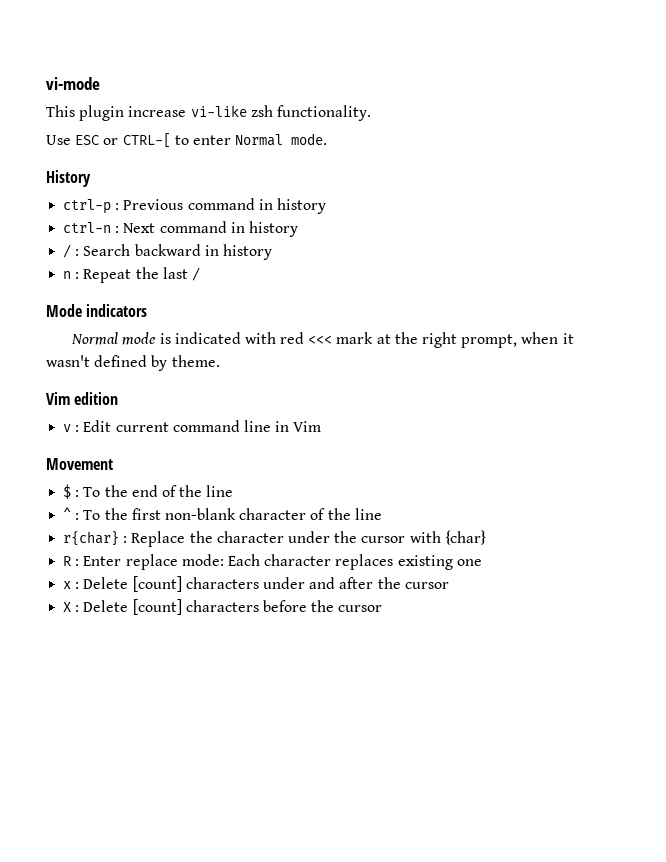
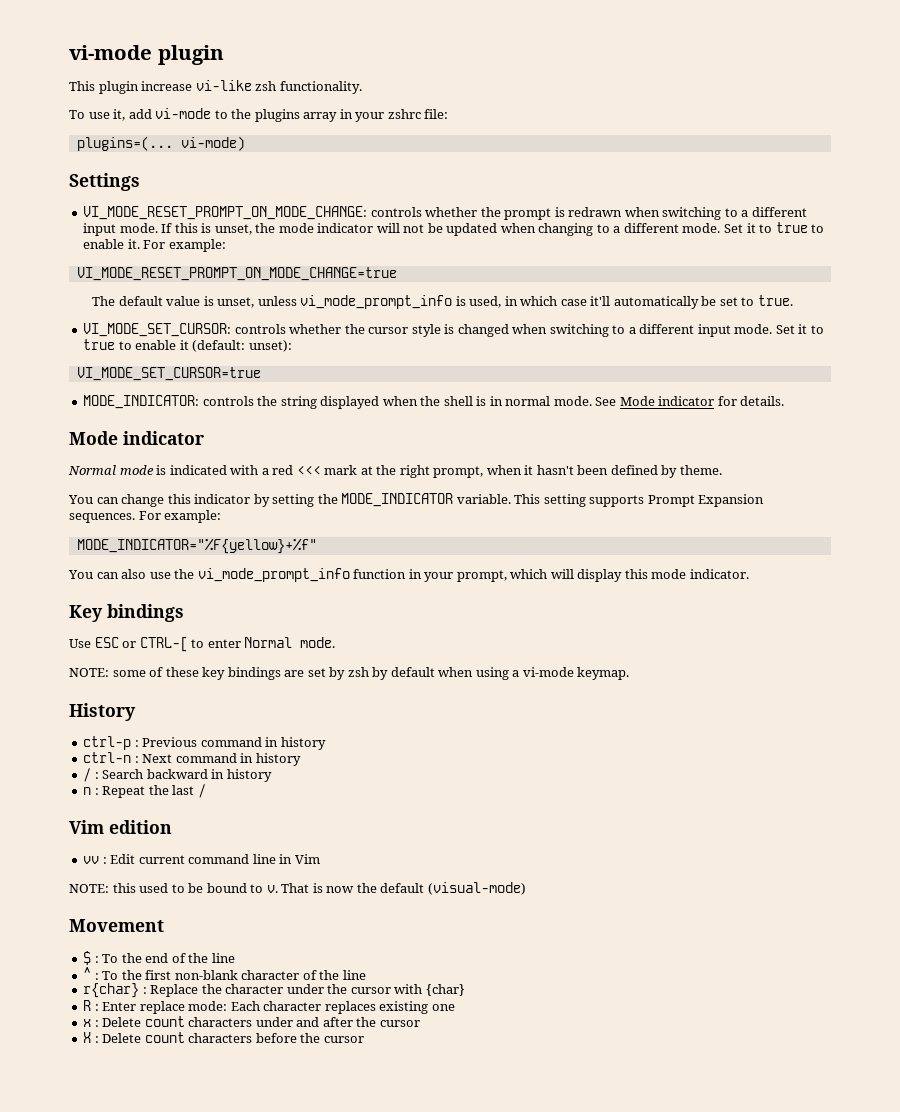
[46,77,100,90] vi-mode -> [69,45,224,65] vi-mode plugin
(371, 113) none -> [69,108,449,122] [76,136,245,151] [69,173,140,191] [83,206,807,220] [83,222,825,236] [83,239,226,252] [76,267,397,281] [92,295,793,309] [83,323,824,337] [83,339,292,352] [76,367,261,381] [83,395,785,409] [69,431,204,445] [68,465,722,478] [68,493,765,507] [69,510,222,523] [76,538,317,554] [68,568,749,582] [69,604,184,622] // To use it, add vi-mode to the plugins array in your zshrc file: // plugins=(... vi-mode) // Settings // VI_MODE_RESET_PROMPT_ON_MODE_CHANGE: controls whether the prompt is redrawn when switching to a different input mode. If this is unset, the mode indicator will not be updated when changing to a different mode. Set it to true to enable it. For example: // VI_MODE_RESET_PROMPT_ON_MODE_CHANGE=true // The default value is unset, unless vi_mode_prompt_info is used, in which case it'll automatically be set to true. // VI_MODE_SET_CURSOR: controls whether the cursor style is changed when switching to a different input mode. Set it to true to enable it (default: unset): // VI_MODE_SET_CURSOR=true // MODE_INDICATOR: controls the string displayed when the shell is in normal mode. See Mode indicator for details. // Mode indicator // Normal mode is indicated with a red <<< mark at the right prompt, when it hasn't been defined by theme. // You can change this indicator by setting the MODE_INDICATOR variable. This setting supports Prompt Expansion sequences. For example: // MODE_INDICATOR="%F{yellow}+%f" // You can also use the vi_mode_prompt_info function in your prompt, which will display this mode indicator. // Key bindings
(328, 139) none -> [69,667,630,680] // NOTE: some of these key bindings are set by zsh by default when using a vi-mode keymap.
[46,304,148,317] [71,332,574,348] [46,355,220,371] // Mode indicators // Normal mode is indicated with red <<< mark at the right prompt, when it wasn't defined by theme. -> (206, 791) none
[63,424,72,432] v -> [83,856,100,864] vv
(322, 426) none -> [69,882,526,895] // NOTE: this used to be bound to v. That is now the default (visual-mode)
[132,576,182,592] [count] -> [144,1016,185,1027] count
[132,599,182,615] [count] -> [144,1032,185,1043] count

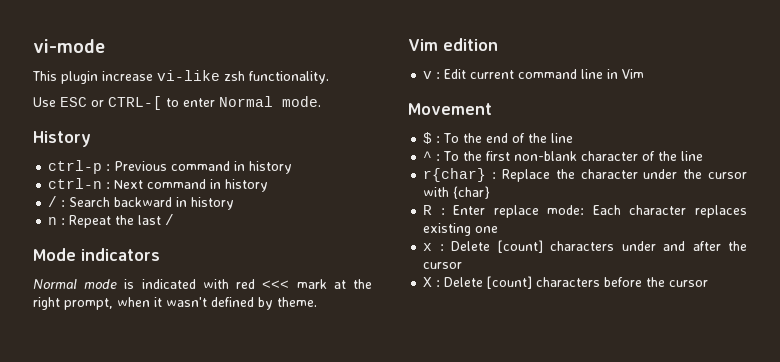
[69,45,224,65] vi-mode plugin -> [33,39,105,53] vi-mode
[69,108,449,122] [76,136,245,151] [69,173,140,191] [83,206,807,220] [83,222,825,236] [83,239,226,252] [76,267,397,281] [92,295,793,309] [83,323,824,337] [83,339,292,352] [76,367,261,381] [83,395,785,409] [69,431,204,445] [68,465,722,478] [68,493,765,507] [69,510,222,523] [76,538,317,554] [68,568,749,582] [69,604,184,622] // To use it, add vi-mode to the plugins array in your zshrc file: // plugins=(... vi-mode) // Settings // VI_MODE_RESET_PROMPT_ON_MODE_CHANGE: controls whether the prompt is redrawn when switching to a different input mode. If this is unset, the mode indicator will not be updated when changing to a different mode. Set it to true to enable it. For example: // VI_MODE_RESET_PROMPT_ON_MODE_CHANGE=true // The default value is unset, unless vi_mode_prompt_info is used, in which case it'll automatically be set to true. // VI_MODE_SET_CURSOR: controls whether the cursor style is changed when switching to a different input mode. Set it to true to enable it (default: unset): // VI_MODE_SET_CURSOR=true // MODE_INDICATOR: controls the string displayed when the shell is in normal mode. See Mode indicator for details. // Mode indicator // Normal mode is indicated with a red <<< mark at the right prompt, when it hasn't been defined by theme. // You can change this indicator by setting the MODE_INDICATOR variable. This setting supports Prompt Expansion sequences. For example: // MODE_INDICATOR="%F{yellow}+%f" // You can also use the vi_mode_prompt_info function in your prompt, which will display this mode indicator. // Key bindings -> (329, 77) none
[69,667,630,680] // NOTE: some of these key bindings are set by zsh by default when using a vi-mode keymap. -> (321, 101) none
(206, 791) none -> [33,248,160,261] [33,279,373,289] [33,297,317,310] // Mode indicators // Normal mode is indicated with red <<< mark at the right prompt, when it wasn't defined by theme.
[83,856,100,864] vv -> [423,71,433,79] v
[69,882,526,895] // NOTE: this used to be bound to v. That is now the default (visual-mode) -> (645, 74) none
[144,1016,185,1027] count -> [497,240,543,253] [count]
[144,1032,185,1043] count -> [487,276,533,289] [count]

